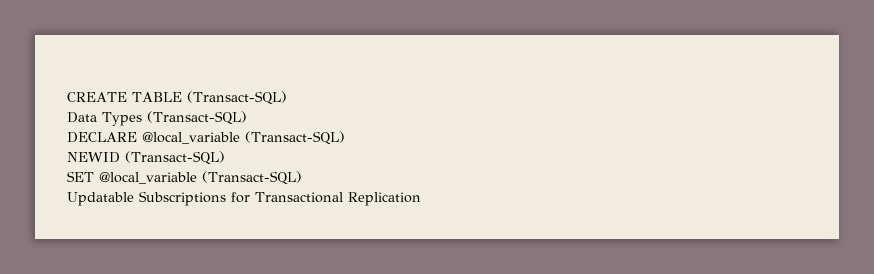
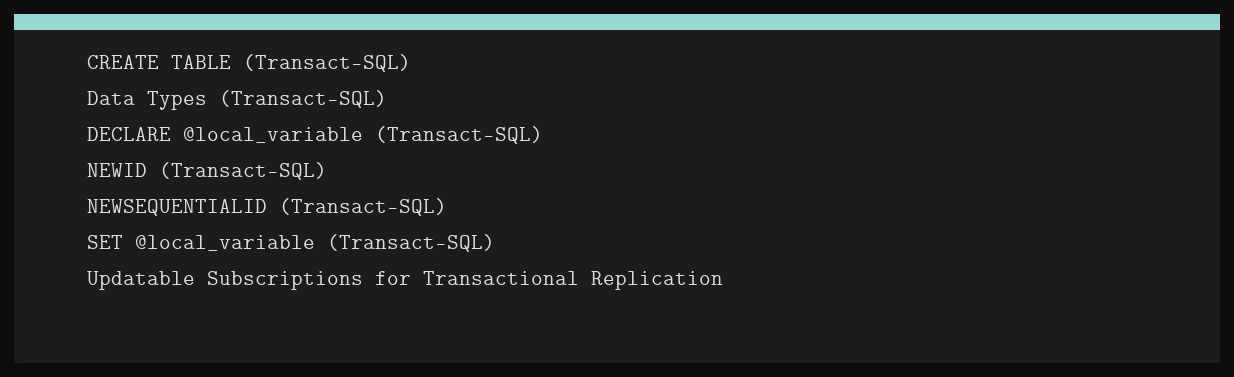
(225, 158) none -> [87,198,447,216] // NEWSEQUENTIALID (Transact-SQL)

